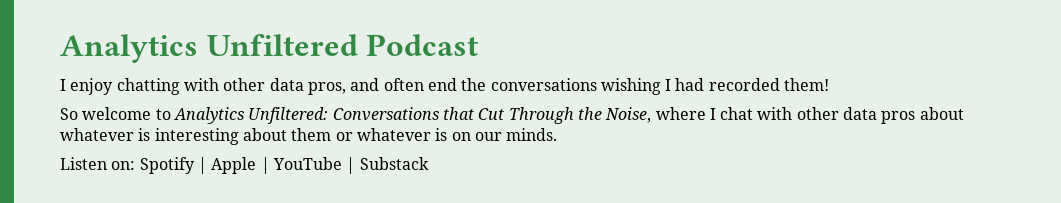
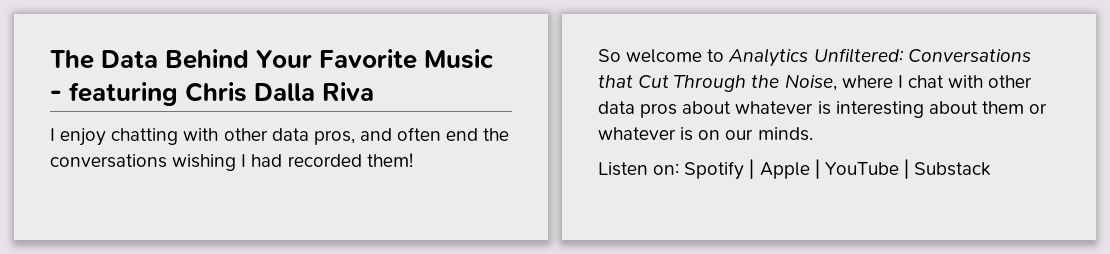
[60,34,479,63] Analytics Unfiltered Podcast -> [50,49,495,69] [50,82,375,106] The Data Behind Your Favorite Music - featuring Chris Dalla Riva

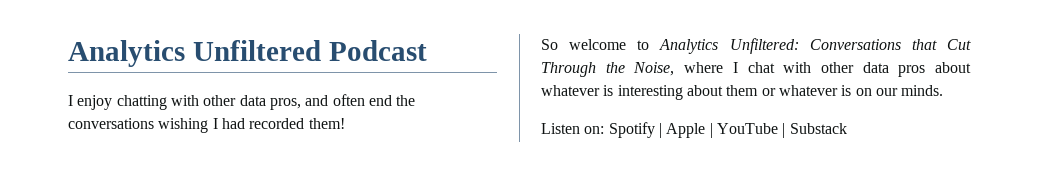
[50,49,495,69] [50,82,375,106] The Data Behind Your Favorite Music - featuring Chris Dalla Riva -> [68,40,427,67] Analytics Unfiltered Podcast

